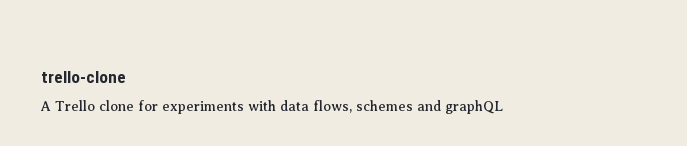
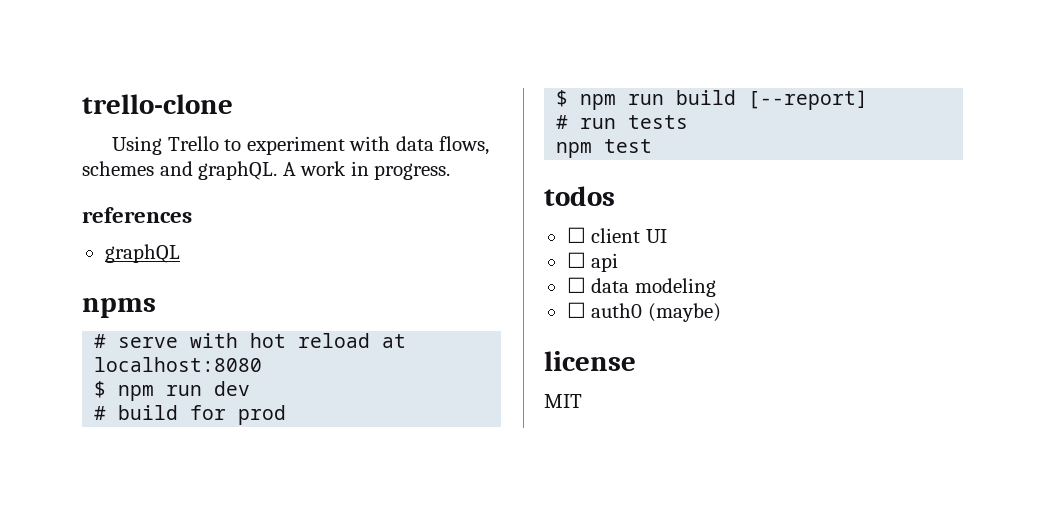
[40,100,244,114] A Trello clone for experiments -> [111,136,345,155] Using Trello to experiment
[445,100,503,114] graphQL -> [198,161,451,180] [82,207,192,223] [104,244,180,263] [82,298,156,318] [94,333,407,348] [94,357,263,372] [94,381,251,401] [94,405,287,425] [556,90,869,110] [556,115,689,129] [556,139,653,158] [544,186,615,206] [566,227,667,243] [566,252,619,272] [566,277,716,297] [566,302,721,322] [544,351,636,371] [544,394,582,408] graphQL. A work in progress. // references // graphQL // npms // # serve with hot reload at localhost:8080 // $ npm run dev // # build for prod // $ npm run build [--report] // # run tests // npm test // todos // ☐ client UI // ☐ api // ☐ data modeling // ☐ auth0 (maybe) // license // MIT

